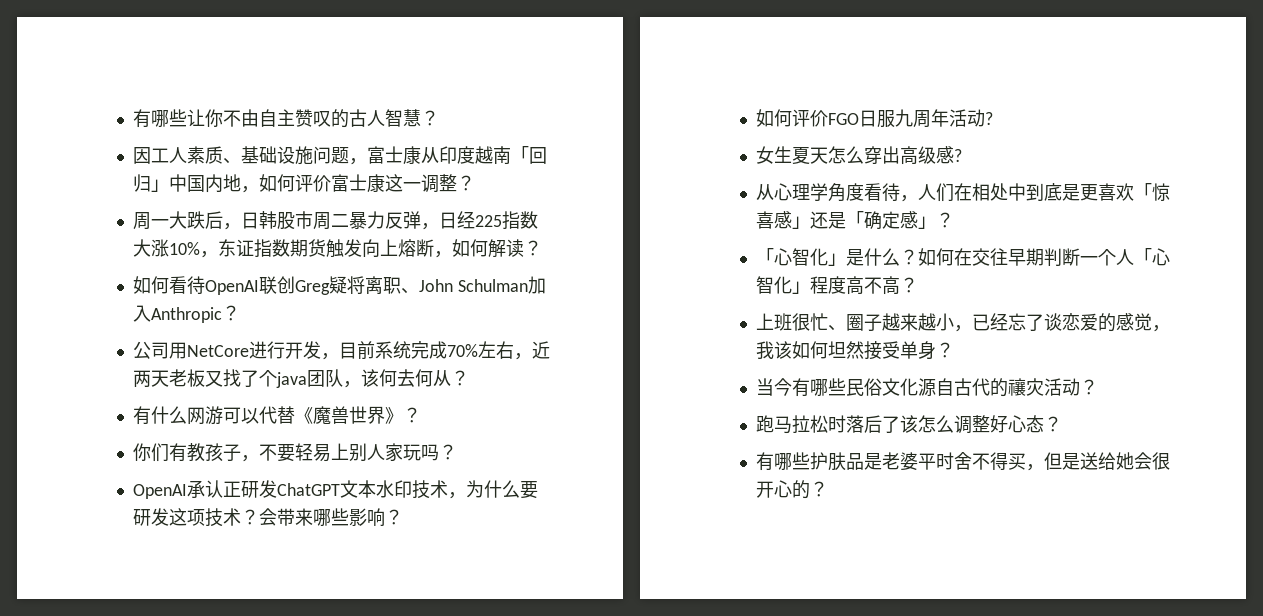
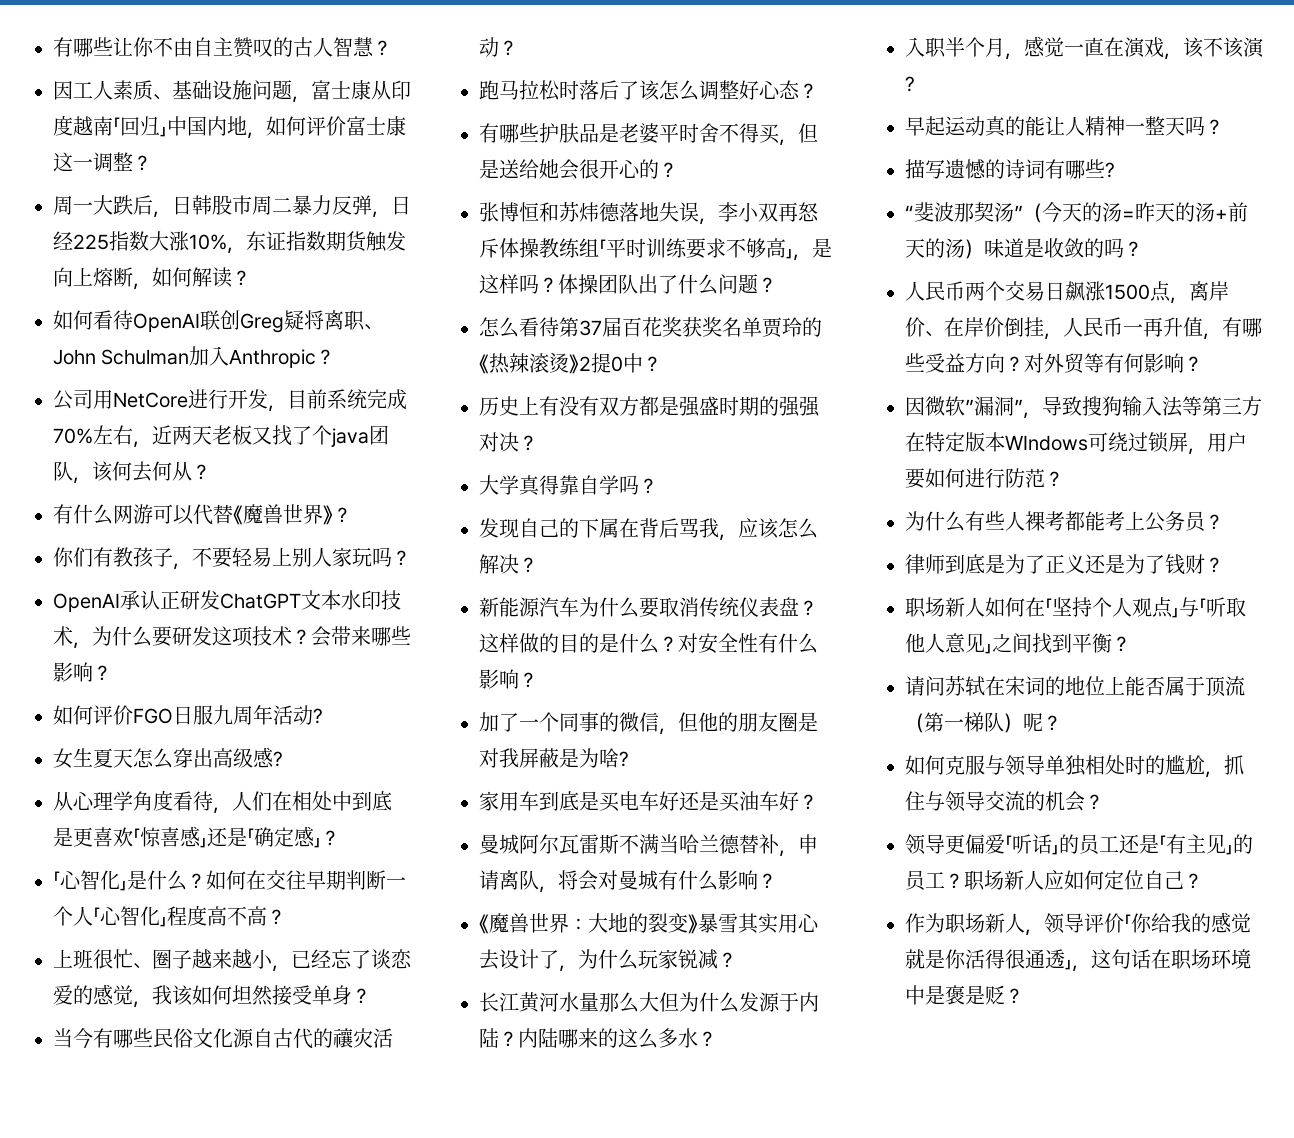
(828, 489) none -> [479,201,819,225] [479,238,832,261] [479,274,777,295] [479,317,822,338] [479,353,662,374] [479,396,820,417] [479,432,538,452] [479,475,658,496] [479,518,818,541] [479,554,538,574] [479,597,818,618] [479,633,818,654] [479,669,538,689] [479,712,818,735] [479,748,629,768] [479,791,818,812] [479,834,818,857] [479,870,777,893] [479,913,820,934] [479,949,737,972] [479,992,819,1013] [479,1028,717,1049] [905,36,1265,60] [905,76,915,92] [905,116,1224,137] [905,159,1115,179] [905,202,1248,223] [905,238,1143,259] [905,281,1229,304] [905,317,1262,340] [905,353,1203,374] [905,396,1262,419] [905,432,1247,455] [905,468,1064,489] [905,511,1224,532] [905,554,1224,575] [905,597,1246,618] [905,633,1131,654] [905,675,1245,697] [905,712,1062,733] [905,755,1244,778] [905,791,1104,812] [905,834,1253,855] [905,870,1203,891] [905,912,1251,936] [905,949,1251,972] [905,985,1024,1005] // 张博恒和苏炜德落地失误，李小双再怒斥体操教练组「平时训练要求不够高」，是这样吗？体操团队出了什么问题？ // 怎么看待第37届百花奖获奖名单贾玲的《热辣滚烫》2提0中？ // 历史上有没有双方都是强盛时期的强强对决？ // 大学真得靠自学吗？ // 发现自己的下属在背后骂我，应该怎么解决？ // 新能源汽车为什么要取消传统仪表盘？这样做的目的是什么？对安全性有什么影响？ // 加了一个同事的微信，但他的朋友圈是对我屏蔽是为啥? // 家用车到底是买电车好还是买油车好？ // 曼城阿尔瓦雷斯不满当哈兰德替补，申请离队，将会对曼城有什么影响？ // 《魔兽世界：大地的裂变》暴雪其实用心去设计了，为什么玩家锐减？ // 长江黄河水量那么大但为什么发源于内陆？内陆哪来的这么多水？ // 入职半个月，感觉一直在演戏，该不该演? // 早起运动真的能让人精神一整天吗？ // 描写遗憾的诗词有哪些? // “斐波那契汤”（今天的汤=昨天的汤+前天的汤）味道是收敛的吗？ // 人民币两个交易日飙涨1500点，离岸价、在岸价倒挂，人民币一再升值，有哪些受益方向？对外贸等有何影响？ // 因微软”漏洞”，导致搜狗输入法等第三方在特定版本WIndows可绕过锁屏，用户要如何进行防范？ // 为什么有些人裸考都能考上公务员？ // 律师到底是为了正义还是为了钱财？ // 职场新人如何在「坚持个人观点」与「听取他人意见」之间找到平衡？ // 请问苏轼在宋词的地位上能否属于顶流（第一梯队）呢？ // 如何克服与领导单独相处时的尴尬，抓住与领导交流的机会？ // 领导更偏爱「听话」的员工还是「有主见」的员工？职场新人应如何定位自己？ // 作为职场新人，领导评价「你给我的感觉就是你活得很通透」，这句话在职场环境中是褒是贬？

